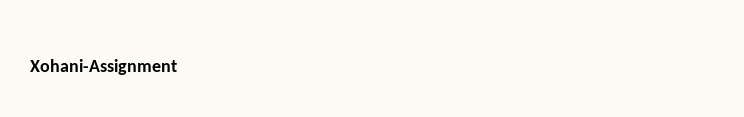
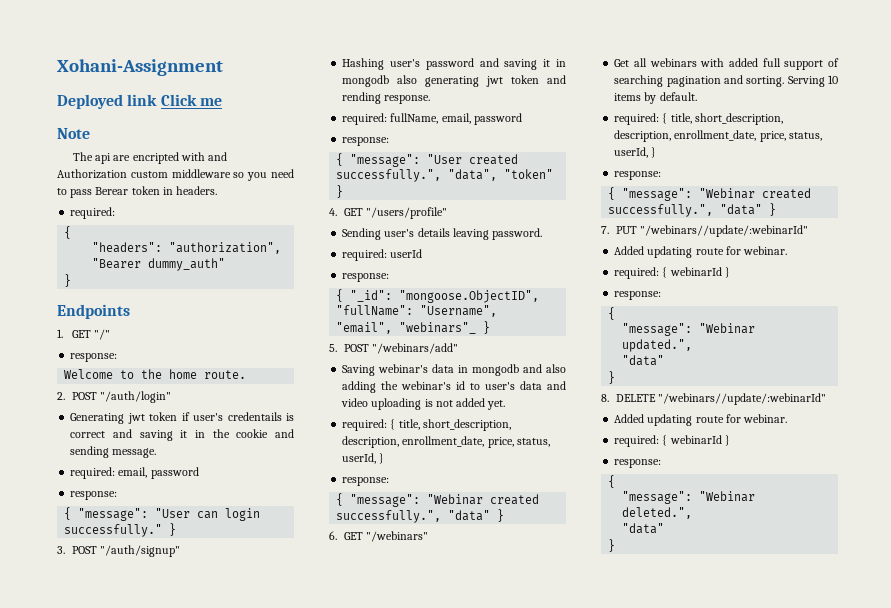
(177, 67) none -> [57,94,222,109] [57,128,90,139] [73,152,228,164] [57,169,294,181] [57,186,218,198] [70,207,116,219] [64,226,72,239] [92,242,282,254] [92,258,226,271] [64,274,72,287] [57,304,130,319] [57,329,110,340] [70,353,118,362] [64,369,247,379] [57,391,171,403] [70,412,294,424] [70,429,294,441] [70,446,157,458] [70,467,199,479] [70,491,118,500] [64,507,261,521] [64,523,177,537] [57,545,180,557] [342,58,566,70] [342,75,566,87] [342,92,431,104] [342,113,522,125] [342,137,390,146] [336,153,519,167] [336,169,554,182] [336,185,344,198] [329,207,447,219] [342,228,543,240] [342,249,423,261] [342,273,390,282] [336,289,540,303] [336,305,498,317] [336,321,491,334] [329,343,458,354] [342,364,566,376] [342,381,566,393] [341,398,506,410] [342,419,511,431] [342,436,550,448] [342,453,385,464] [342,477,390,486] [336,493,540,507] [336,509,505,523] [329,531,428,542] [614,58,839,70] [614,75,838,87] [614,92,697,104] [614,113,783,125] [614,130,822,142] [614,147,657,158] [614,171,662,180] [608,187,812,201] [608,203,777,217] [601,225,808,237] [614,246,788,258] [614,267,730,279] [614,291,662,300] [608,307,616,320] [622,323,756,336] [622,339,693,352] [622,355,665,366] [608,371,616,384] [601,393,826,405] [614,414,788,426] [614,435,730,447] [614,459,662,468] [608,475,616,488] [622,491,756,504] [622,507,693,519] [622,523,665,534] [608,539,616,552] // Deployed link Click me // Note // The api are encripted with and Authorization custom middleware so you need to pass Berear token in headers. // required: // { // "headers": "authorization", "Bearer dummy_auth" // } // Endpoints // 1. GET "/" // response: // Welcome to the home route. // 2. POST "/auth/login" // Generating jwt token if user's credentails is correct and saving it in the cookie and sending message. // required: email, password // response: // { "message": "User can login successfully." } // 3. POST "/auth/signup" // Hashing user's password and saving it in mongodb also generating jwt token and rending response. // required: fullName, email, password // response: // { "message": "User created successfully.", "data", "token" } // 4. GET "/users/profile" // Sending user's details leaving password. // required: userId // response: // { "_id": "mongoose.ObjectID", "fullName": "Username", "email", "webinars"_ } // 5. POST "/webinars/add" // Saving webinar's data in mongodb and also adding the webinar's id to user's data and video uploading is not added yet. // required: { title, short_description, description, enrollment_date, price, status, userId, } // response: // { "message": "Webinar created successfully.", "data" } // 6. GET "/webinars" // Get all webinars with added full support of searching pagination and sorting. Serving 10 items by default. // required: { title, short_description, description, enrollment_date, price, status, userId, } // response: // { "message": "Webinar created successfully.", "data" } // 7. PUT "/webinars//update/:webinarId" // Added updating route for webinar. // required: { webinarId } // response: // { // "message": "Webinar updated.", // "data" // } // 8. DELETE "/webinars//update/:webinarId" // Added updating route for webinar. // required: { webinarId } // response: // { // "message": "Webinar deleted.", // "data" // }

